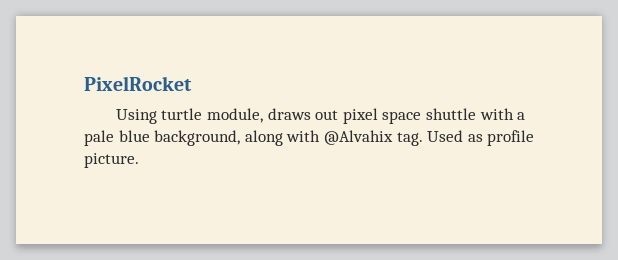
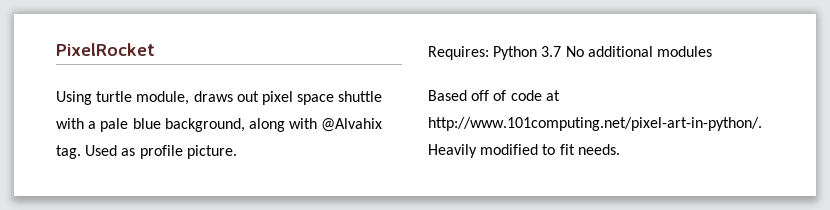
(139, 160) none -> [428,46,712,60] [428,90,560,101] [428,117,762,131] [428,144,620,158] // Requires: Python 3.7 No additional modules // Based off of code at http://www.101computing.net/pixel-art-in-python/. Heavily modified to fit needs.

